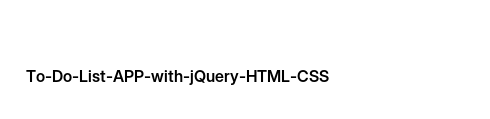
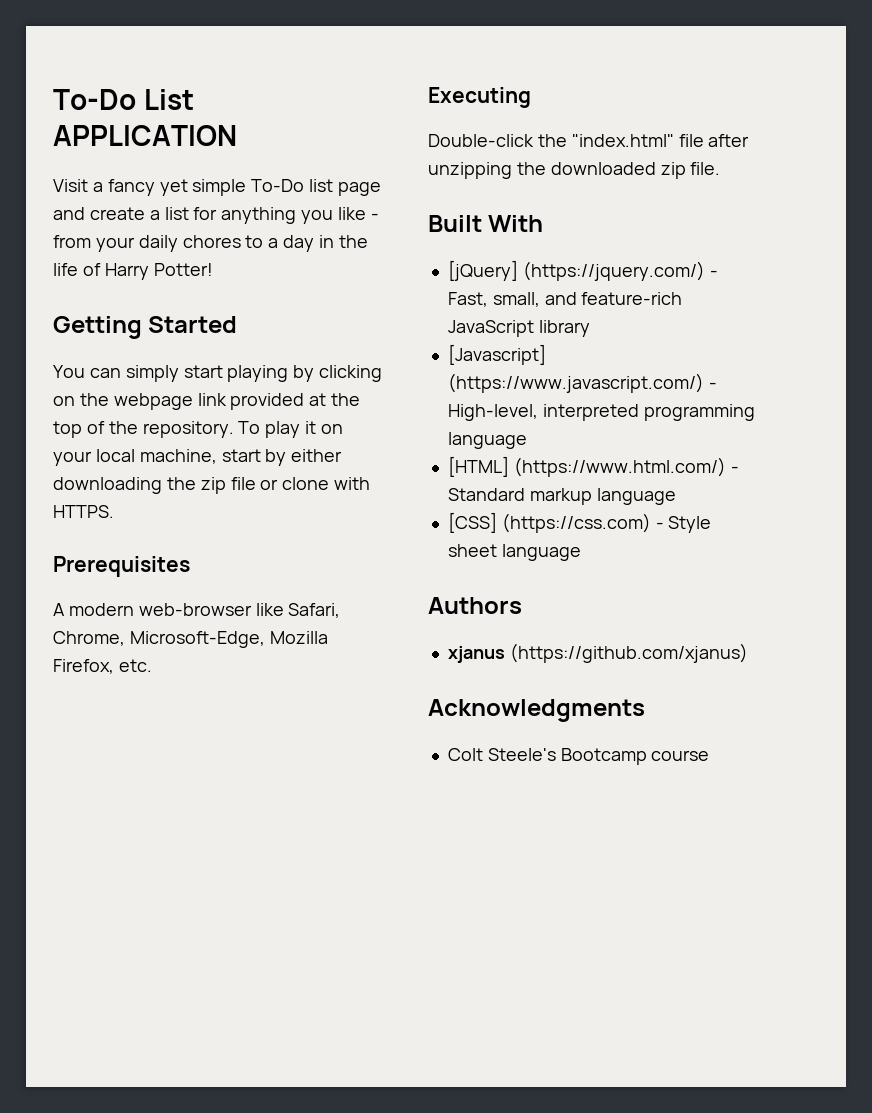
[26,70,329,85] To-Do-List-APP-with-jQuery-HTML-CSS -> [53,89,194,110] [53,125,237,146] [53,179,382,196] [53,207,379,224] [53,235,368,252] [53,263,213,280] [53,316,238,339] [53,365,383,382] [53,393,361,410] [53,421,344,438] [53,449,343,466] [53,477,371,494] [53,505,114,518] [53,556,190,577] [53,603,341,618] [53,631,328,648] [53,659,152,674] [428,87,531,108] [428,134,750,147] [428,162,721,179] [428,215,544,232] [447,260,718,281] [447,292,683,307] [447,320,590,337] [447,344,546,365] [447,373,717,393] [447,404,755,421] [447,432,527,449] [447,456,739,477] [447,488,676,505] [447,512,712,533] [447,544,581,561] [428,597,522,614] [447,643,748,663] [428,699,645,722] [447,748,710,765] To-Do List APPLICATION // Visit a fancy yet simple To-Do list page and create a list for anything you like - from your daily chores to a day in the life of Harry Potter! // Getting Started // You can simply start playing by clicking on the webpage link provided at the top of the repository. To play it on your local machine, start by either downloading the zip file or clone with HTTPS. // Prerequisites // A modern web-browser like Safari, Chrome, Microsoft-Edge, Mozilla Firefox, etc. // Executing // Double-click the "index.html" file after unzipping the downloaded zip file. // Built With // [jQuery] (https://jquery.com/) - Fast, small, and feature-rich JavaScript library // [Javascript] (https://www.javascript.com/) - High-level, interpreted programming language // [HTML] (https://www.html.com/) - Standard markup language // [CSS] (https://css.com) - Style sheet language // Authors // xjanus (https://github.com/xjanus) // Acknowledgments // Colt Steele's Bootcamp course

